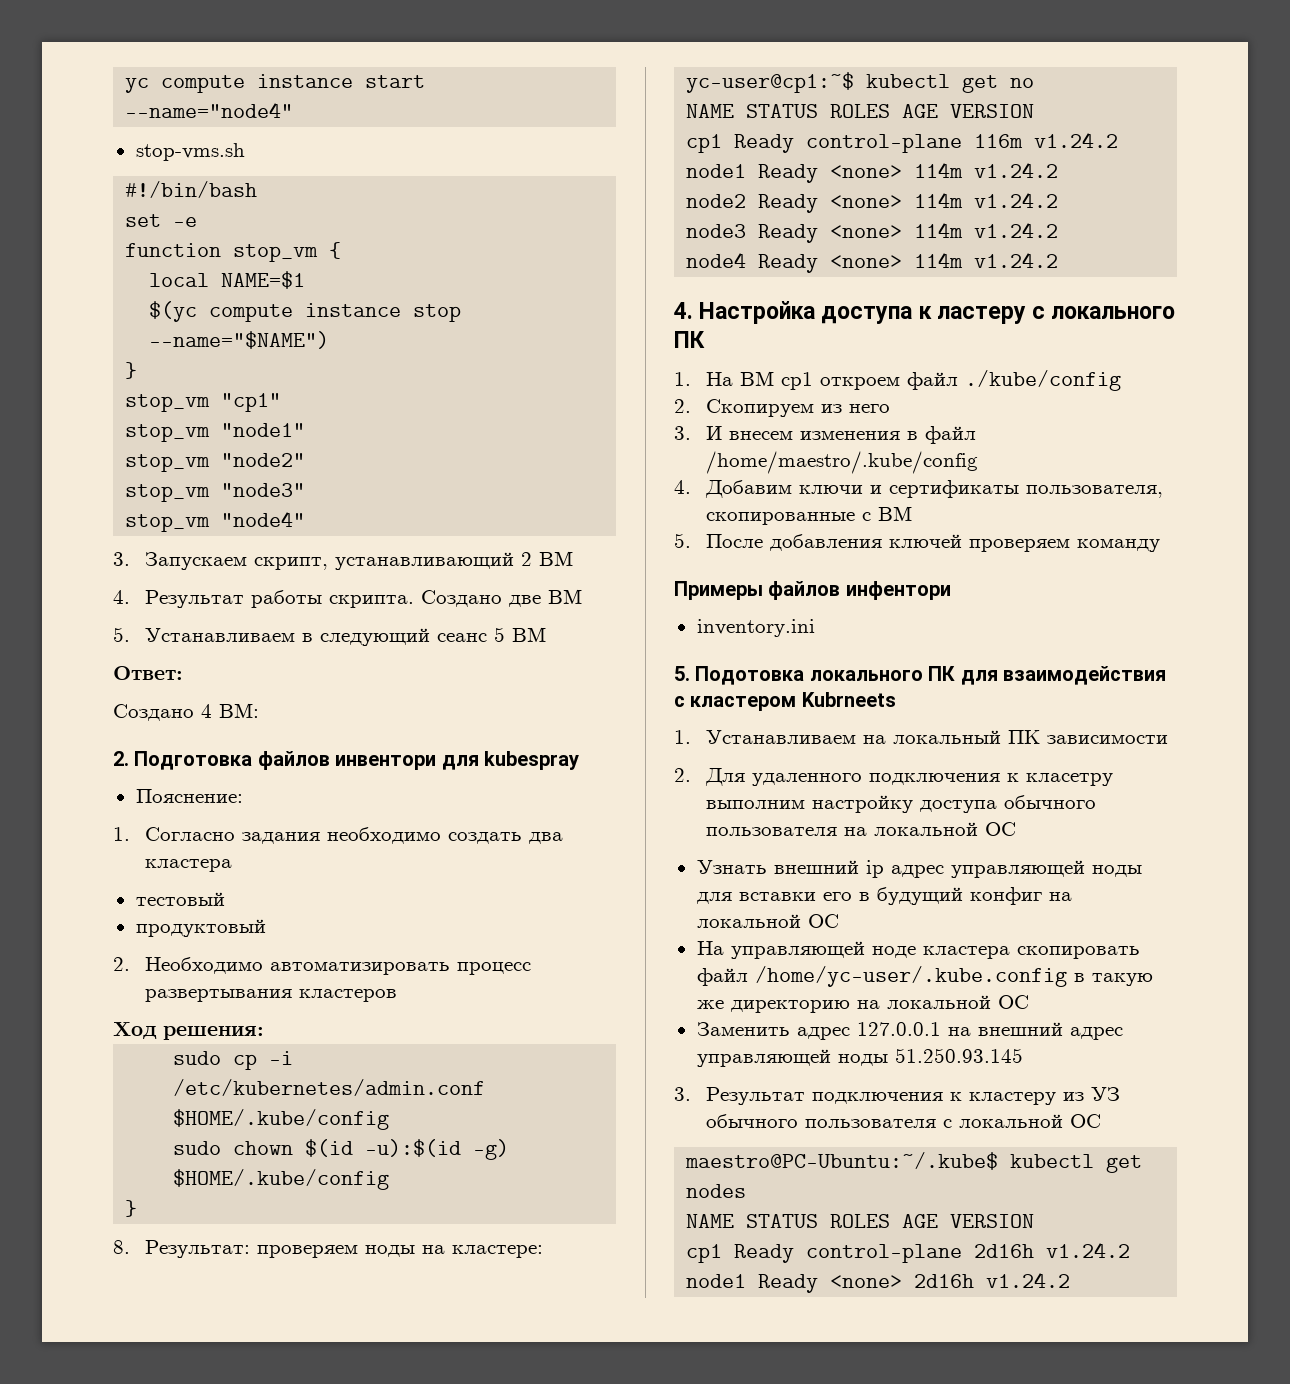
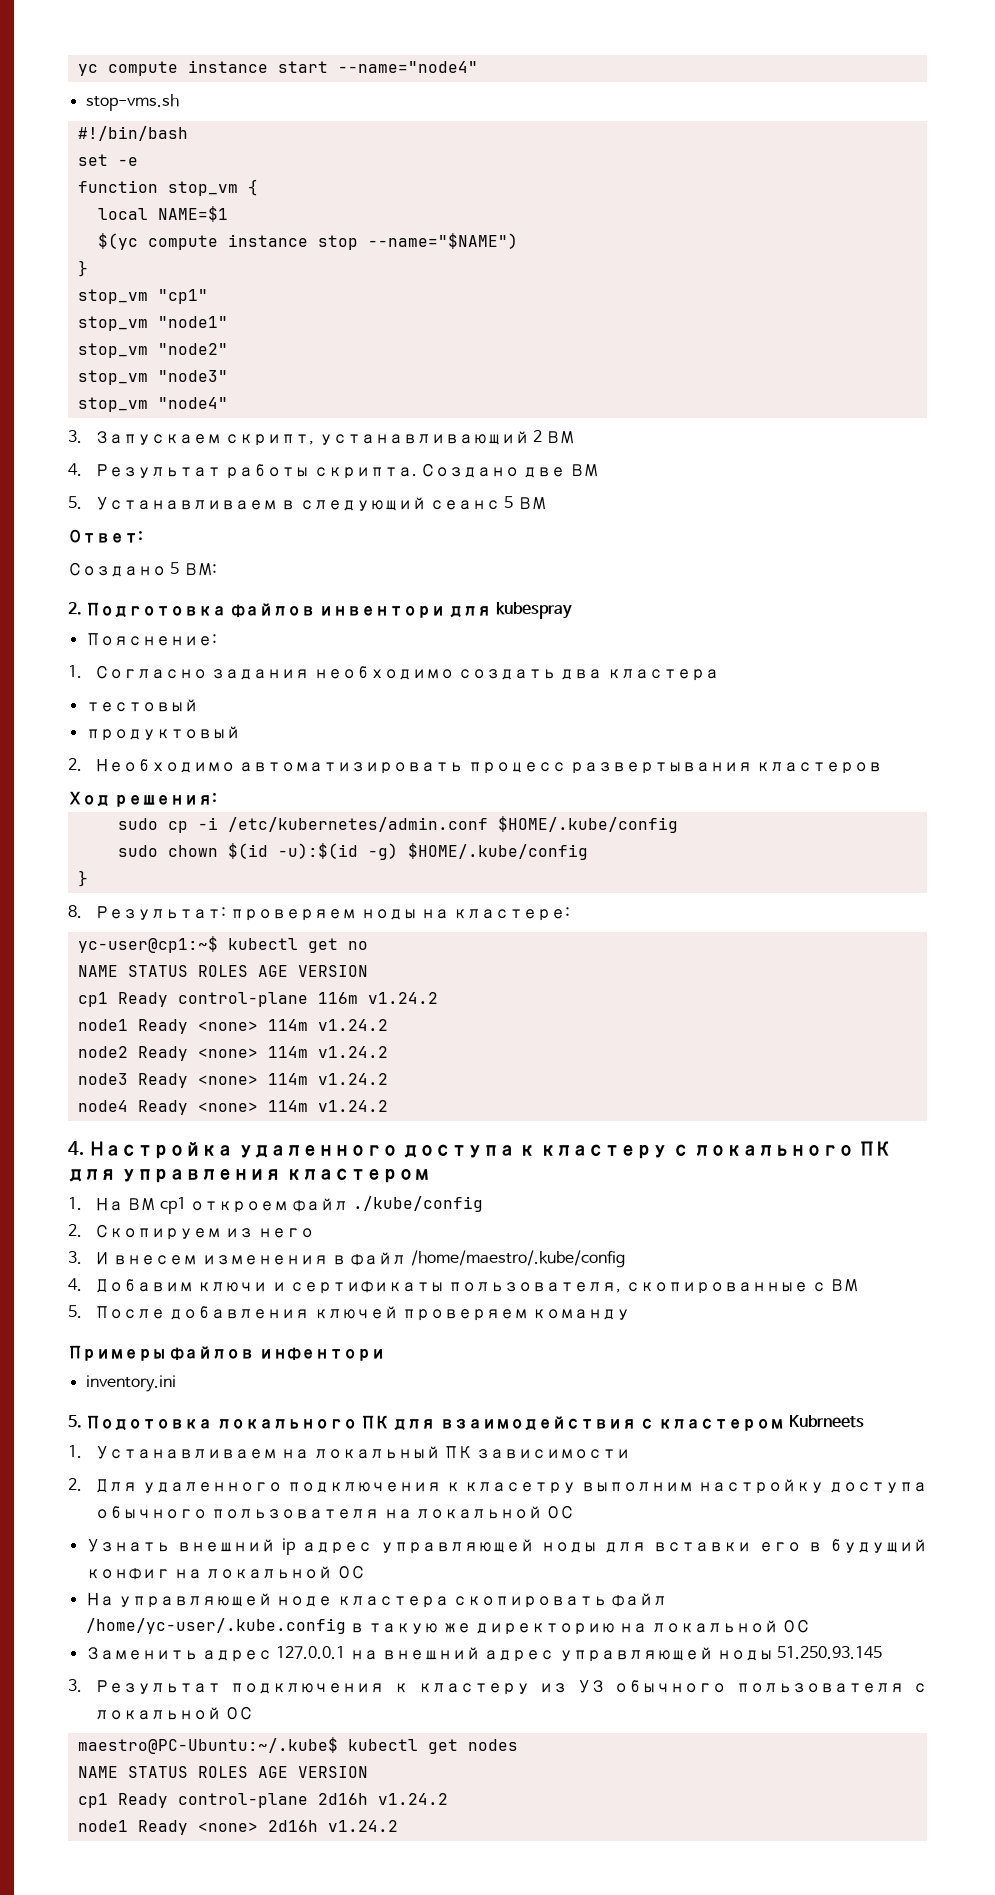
[201,704,212,718] 4 -> [170,562,180,574] 5
(816, 312) none -> [237,1145,398,1158] удаленного
[936,306,1026,324] ластеру -> [540,1144,669,1159] кластеру
(705, 339) none -> [68,1168,430,1183] для управления кластером

